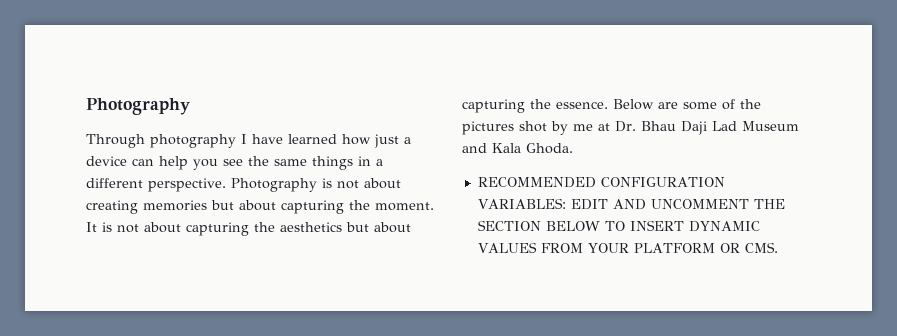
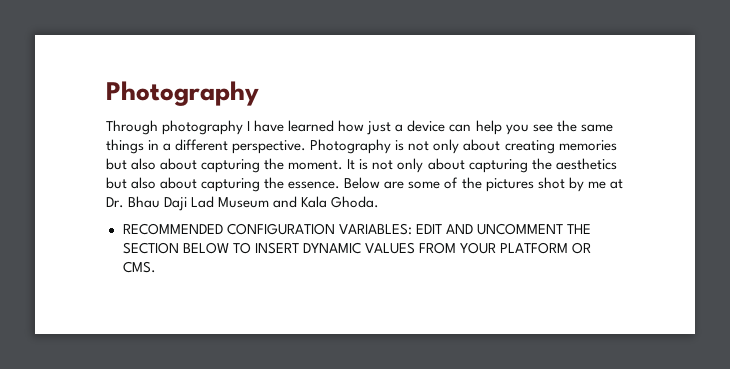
(359, 184) none -> [433,139,460,154] only
(234, 205) none -> [131,158,157,170] also
(139, 228) none -> [397,158,424,173] only
(369, 227) none -> [131,177,157,189] also

